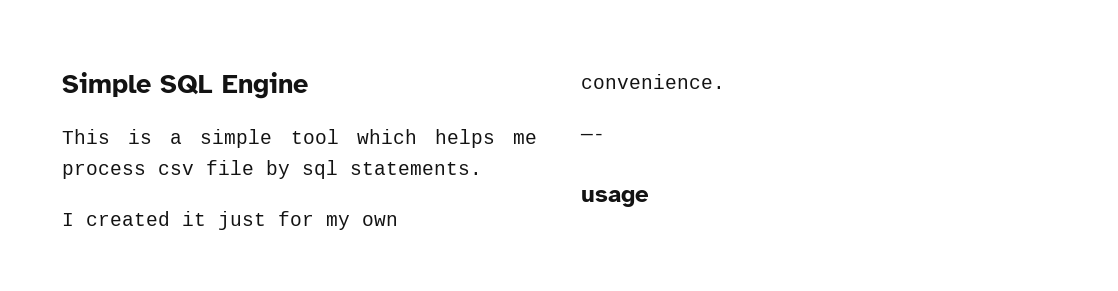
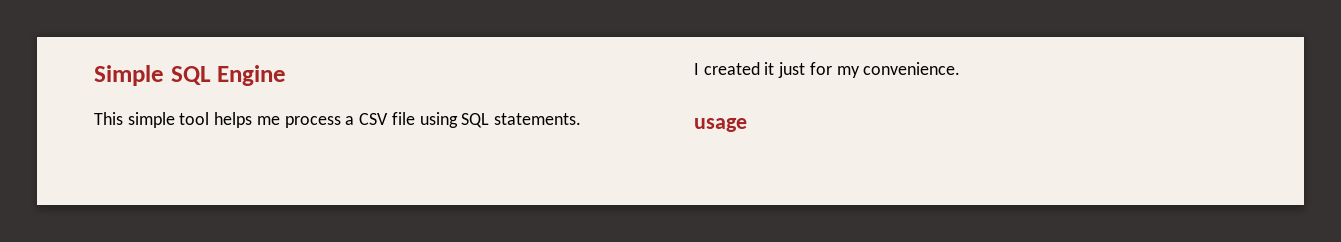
[128,129,183,144] is a -> (123, 118) none
[356,129,417,144] which -> (210, 118) none
[158,160,338,179] csv file by sql -> [345,112,490,128] a CSV file using SQL
[362,215,398,226] own -> (860, 72) none
[580,133,605,140] // —- -> (961, 68) none

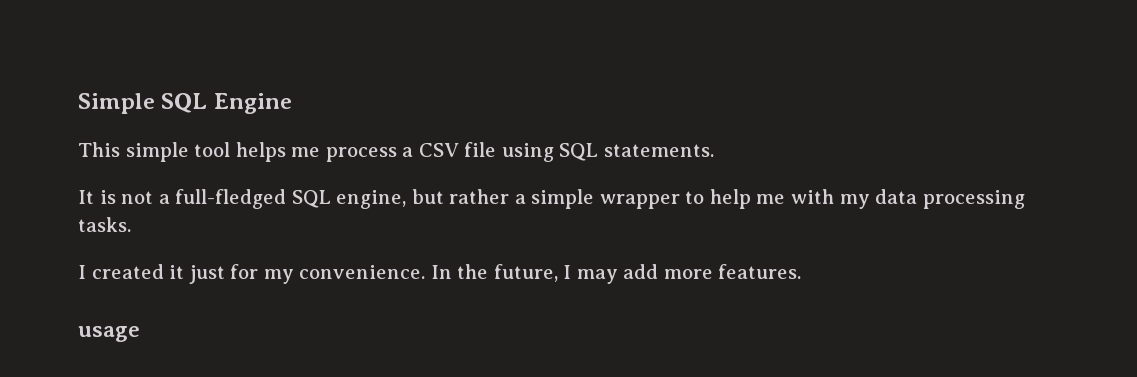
(581, 119) none -> [78,189,1025,209] [78,217,131,232] // It is not a full-fledged SQL engine, but rather a simple wrapper to help me with my data processing tasks.
(961, 68) none -> [430,264,802,284] In the future, I may add more features.

